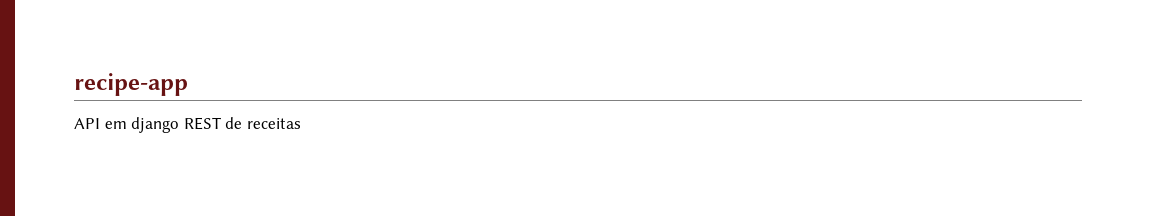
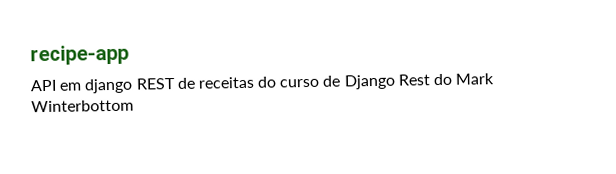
(301, 123) none -> [257,73,495,90] [31,99,134,113] do curso de Django Rest do Mark Winterbottom

